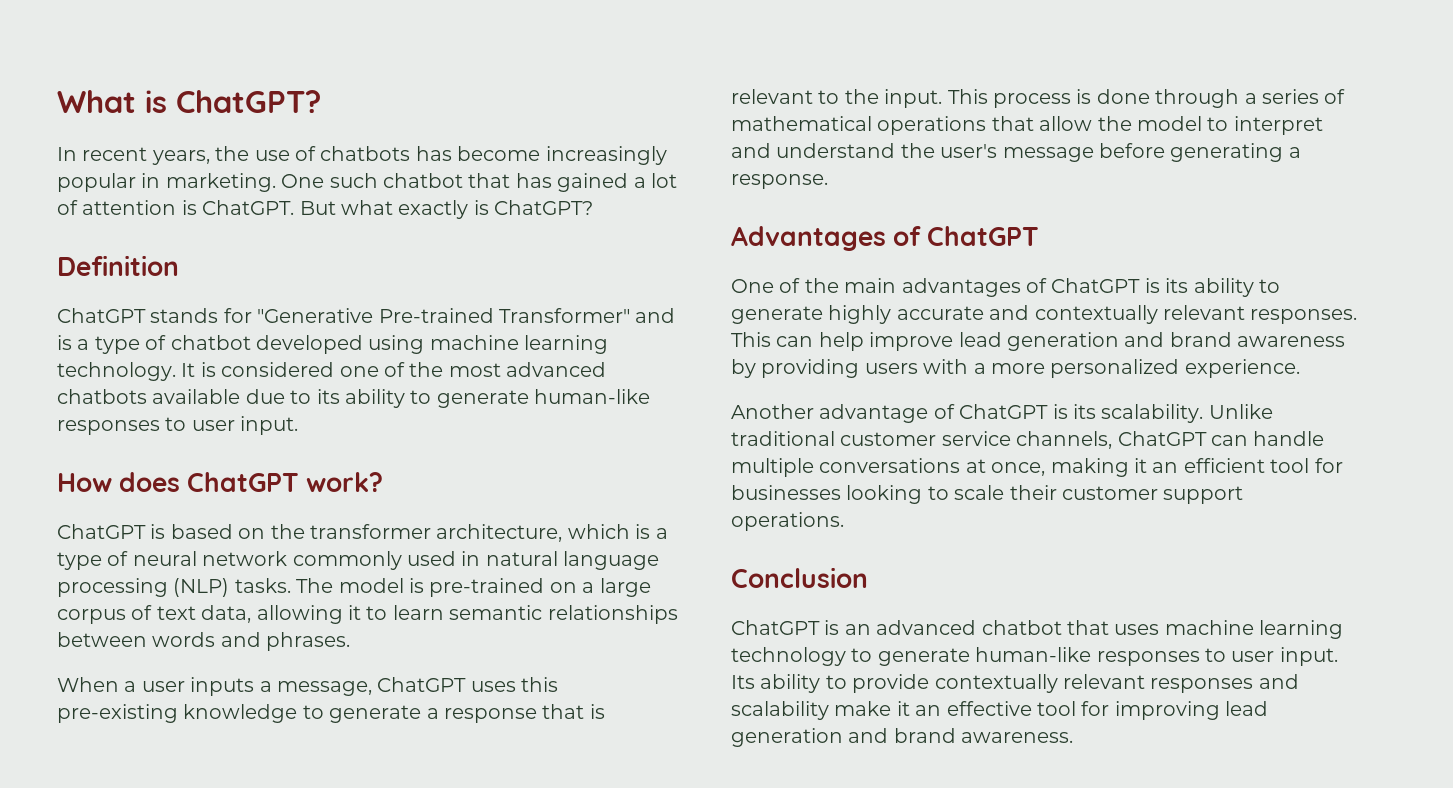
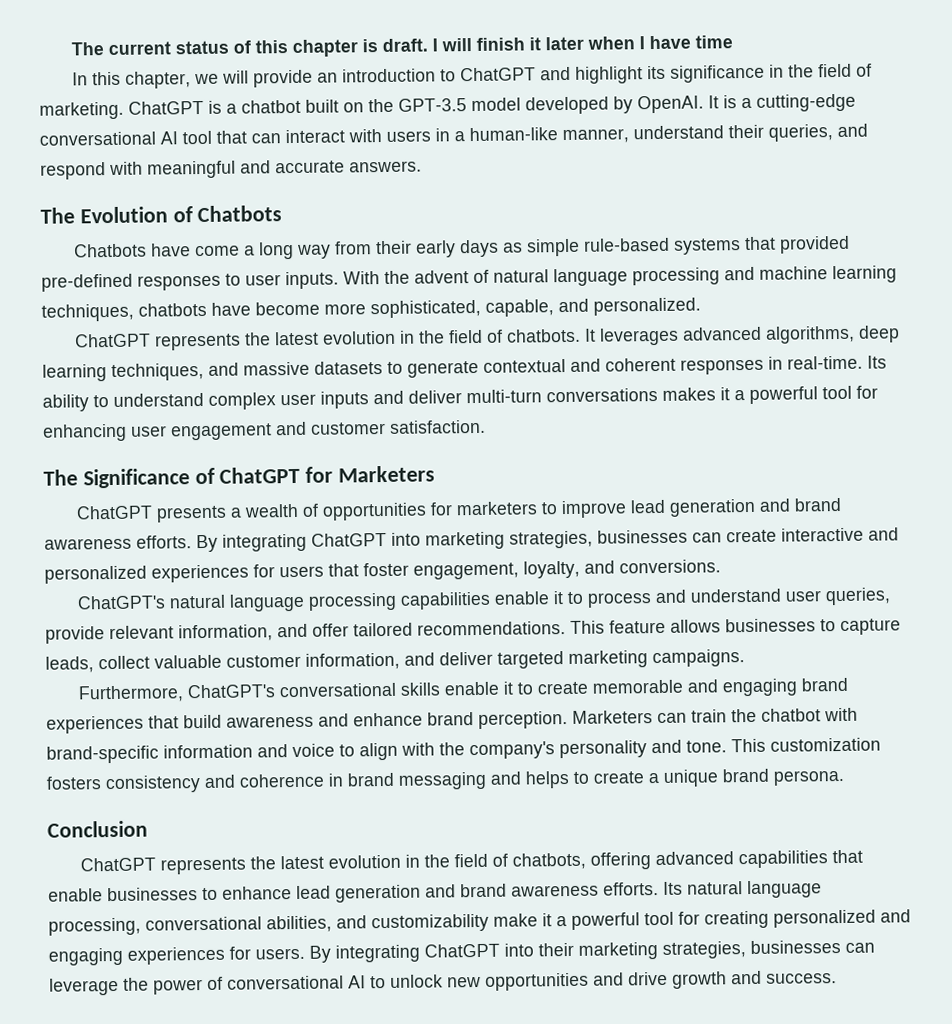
[57,90,321,113] [57,146,667,165] [57,173,677,192] [57,200,594,219] [57,255,179,276] [57,308,676,323] [57,335,609,354] [57,362,607,381] [57,389,651,408] [57,416,299,435] [57,472,384,492] [57,524,668,542] [57,551,660,570] [57,578,651,597] [57,605,678,624] [57,632,351,651] [57,677,559,696] [57,704,605,723] [731,89,1346,108] [731,116,1323,135] [731,143,1301,162] [731,174,828,189] [731,226,1040,251] [731,278,1280,297] [731,305,1358,324] [731,332,864,351] What is ChatGPT? // In recent years, the use of chatbots has become increasingly popular in marketing. One such chatbot that has gained a lot of attention is ChatGPT. But what exactly is ChatGPT? // Definition // ChatGPT stands for "Generative Pre-trained Transformer" and is a type of chatbot developed using machine learning technology. It is considered one of the most advanced chatbots available due to its ability to generate human-like responses to user input. // How does ChatGPT work? // ChatGPT is based on the transformer architecture, which is a type of neural network commonly used in natural language processing (NLP) tasks. The model is pre-trained on a large corpus of text data, allowing it to learn semantic relationships between words and phrases. // When a user inputs a message, ChatGPT uses this pre-existing knowledge to generate a response that is relevant to the input. This process is done through a series of mathematical operations that allow the model to interpret and understand the user's message before generating a response. // Advantages of ChatGPT // One of the main advantages of ChatGPT is its ability to generate highly accurate and contextually relevant responses. This can help -> [71,35,734,57] [72,63,873,89] [39,93,856,120] [39,123,868,146] [40,160,422,180] [40,205,283,224] [74,235,851,260] [41,265,897,292] [41,297,701,322] [75,325,901,351] [42,355,887,382] [42,385,878,412] [43,419,486,442] [43,465,436,489] [76,501,559,523] The current status of this chapter is draft. I will finish it later when I have time // In this chapter, we will provide an introduction to ChatGPT and highlight its significance in the field of marketing. ChatGPT is a chatbot built on the GPT-3.5 model developed by OpenAI. It is a cutting-edge conversational AI tool that can interact with users in a human-like manner, understand their queries, and respond with meaningful and accurate answers. // The Evolution of Chatbots // Chatbots have come a long way from their early days as simple rule-based systems that provided pre-defined responses to user inputs. With the advent of natural language processing and machine learning techniques, chatbots have become more sophisticated, capable, and personalized. // ChatGPT represents the latest evolution in the field of chatbots. It leverages advanced algorithms, deep learning techniques, and massive datasets to generate contextual and coherent responses in real-time. Its ability to understand complex user inputs and deliver multi-turn conversations makes it a powerful tool for enhancing user engagement and customer satisfaction. // The Significance of ChatGPT for Marketers // ChatGPT presents a wealth of opportunities for marketers to
[731,359,1300,378] [731,404,1273,423] [731,431,1325,449] [731,458,1343,477] [731,485,1244,504] [731,512,844,531] [731,567,868,588] [731,620,1344,639] [731,647,1338,666] [731,674,1299,693] [731,701,1269,720] [731,728,1074,747] by providing users with a more personalized experience. // Another advantage of ChatGPT is its scalability. Unlike traditional customer service channels, ChatGPT can handle multiple conversations at once, making it an efficient tool for businesses looking to scale their customer support operations. // Conclusion // ChatGPT is an advanced chatbot that uses machine learning technology to generate human-like responses to user input. Its ability to provide contextually relevant responses and scalability make it an effective tool for improving lead generation and brand awareness. -> [136,527,899,553] [44,559,721,584] [77,587,892,612] [45,618,901,644] [45,649,745,673] [78,677,849,703] [46,707,858,734] [46,737,881,764] [46,768,845,794] [47,820,148,838] [80,849,864,875] [48,880,822,903] [48,909,911,936] [48,940,875,966] [49,970,837,996] efforts. By integrating ChatGPT into marketing strategies, businesses can create interactive and personalized experiences for users that foster engagement, loyalty, and conversions. // ChatGPT's natural language processing capabilities enable it to process and understand user queries, provide relevant information, and offer tailored recommendations. This feature allows businesses to capture leads, collect valuable customer information, and deliver targeted marketing campaigns. // Furthermore, ChatGPT's conversational skills enable it to create memorable and engaging brand experiences that build awareness and enhance brand perception. Marketers can train the chatbot with brand-specific information and voice to align with the company's personality and tone. This customization fosters consistency and coherence in brand messaging and helps to create a unique brand persona. // Conclusion // ChatGPT represents the latest evolution in the field of chatbots, offering advanced capabilities that enable businesses to enhance lead generation and brand awareness efforts. Its natural language processing, conversational abilities, and customizability make it a powerful tool for creating personalized and engaging experiences for users. By integrating ChatGPT into their marketing strategies, businesses can leverage the power of conversational AI to unlock new opportunities and drive growth and success.

